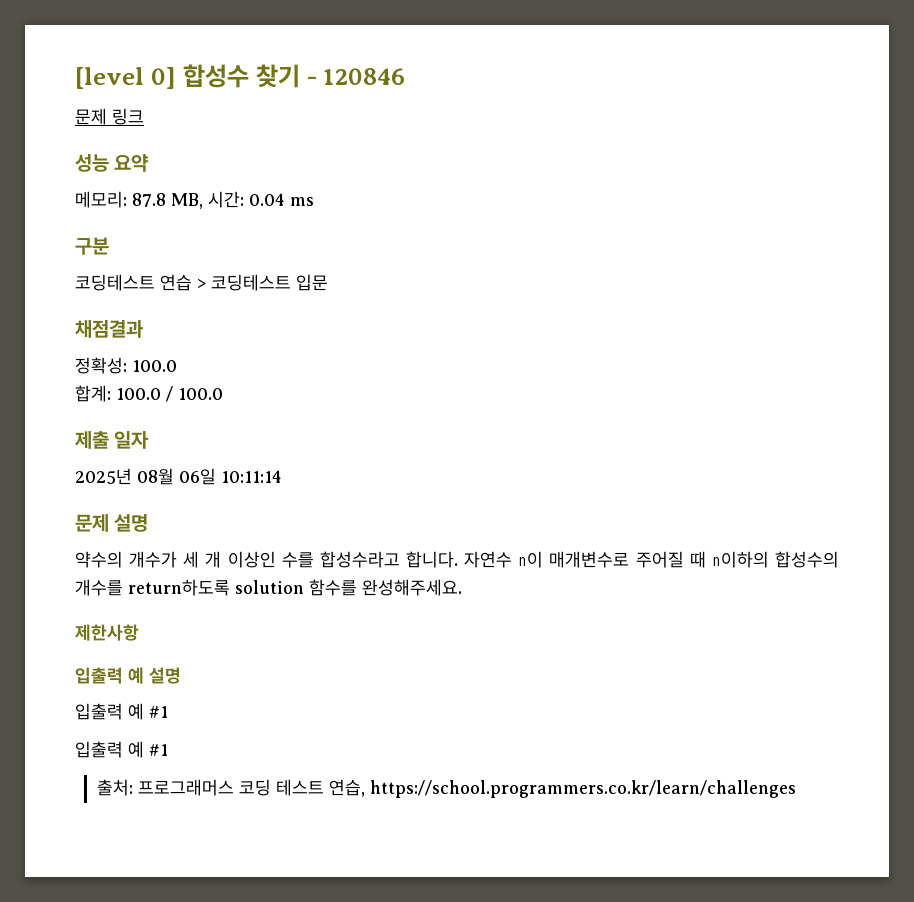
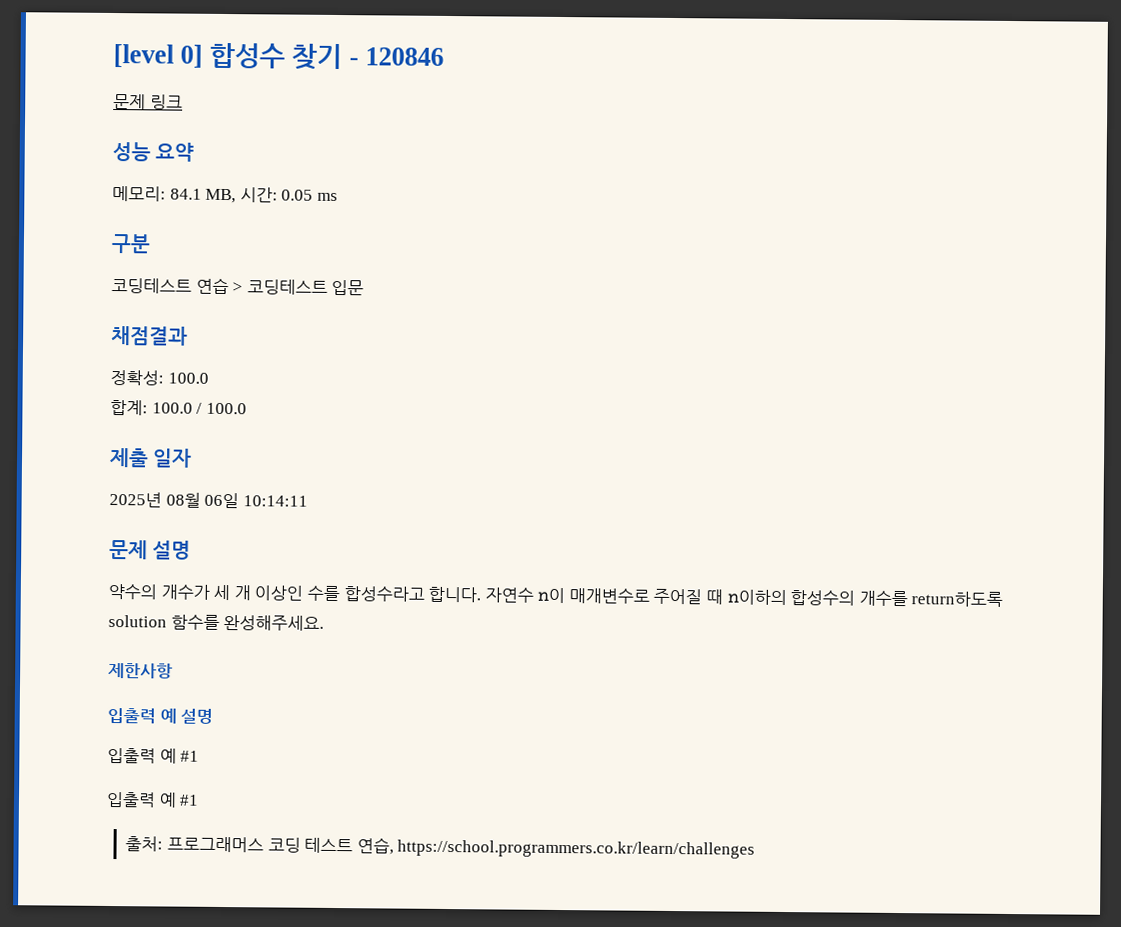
[132,193,166,207] 87.8 -> [169,188,202,200] 84.1
[249,193,285,206] 0.04 -> [281,189,314,201] 0.05
[221,470,282,483] 10:11:14 -> [242,495,308,507] 10:14:11

